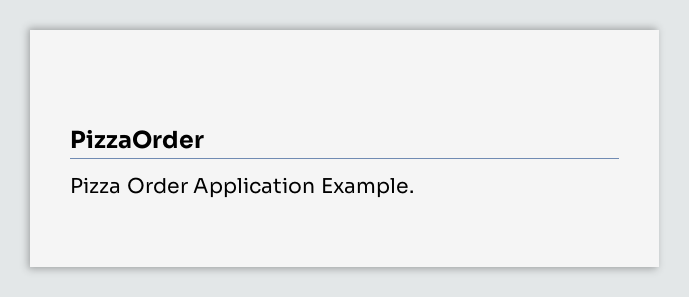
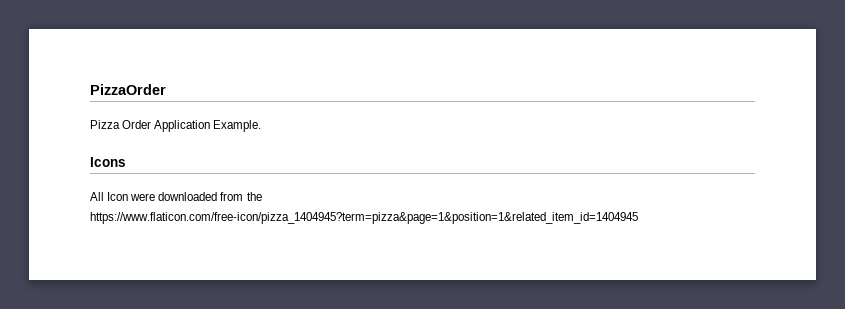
(414, 188) none -> [90,157,126,167] [90,192,262,201] [90,212,638,224] // Icons // All Icon were downloaded from the https://www.flaticon.com/free-icon/pizza_1404945?term=pizza&page=1&position=1&related_item_id=1404945

